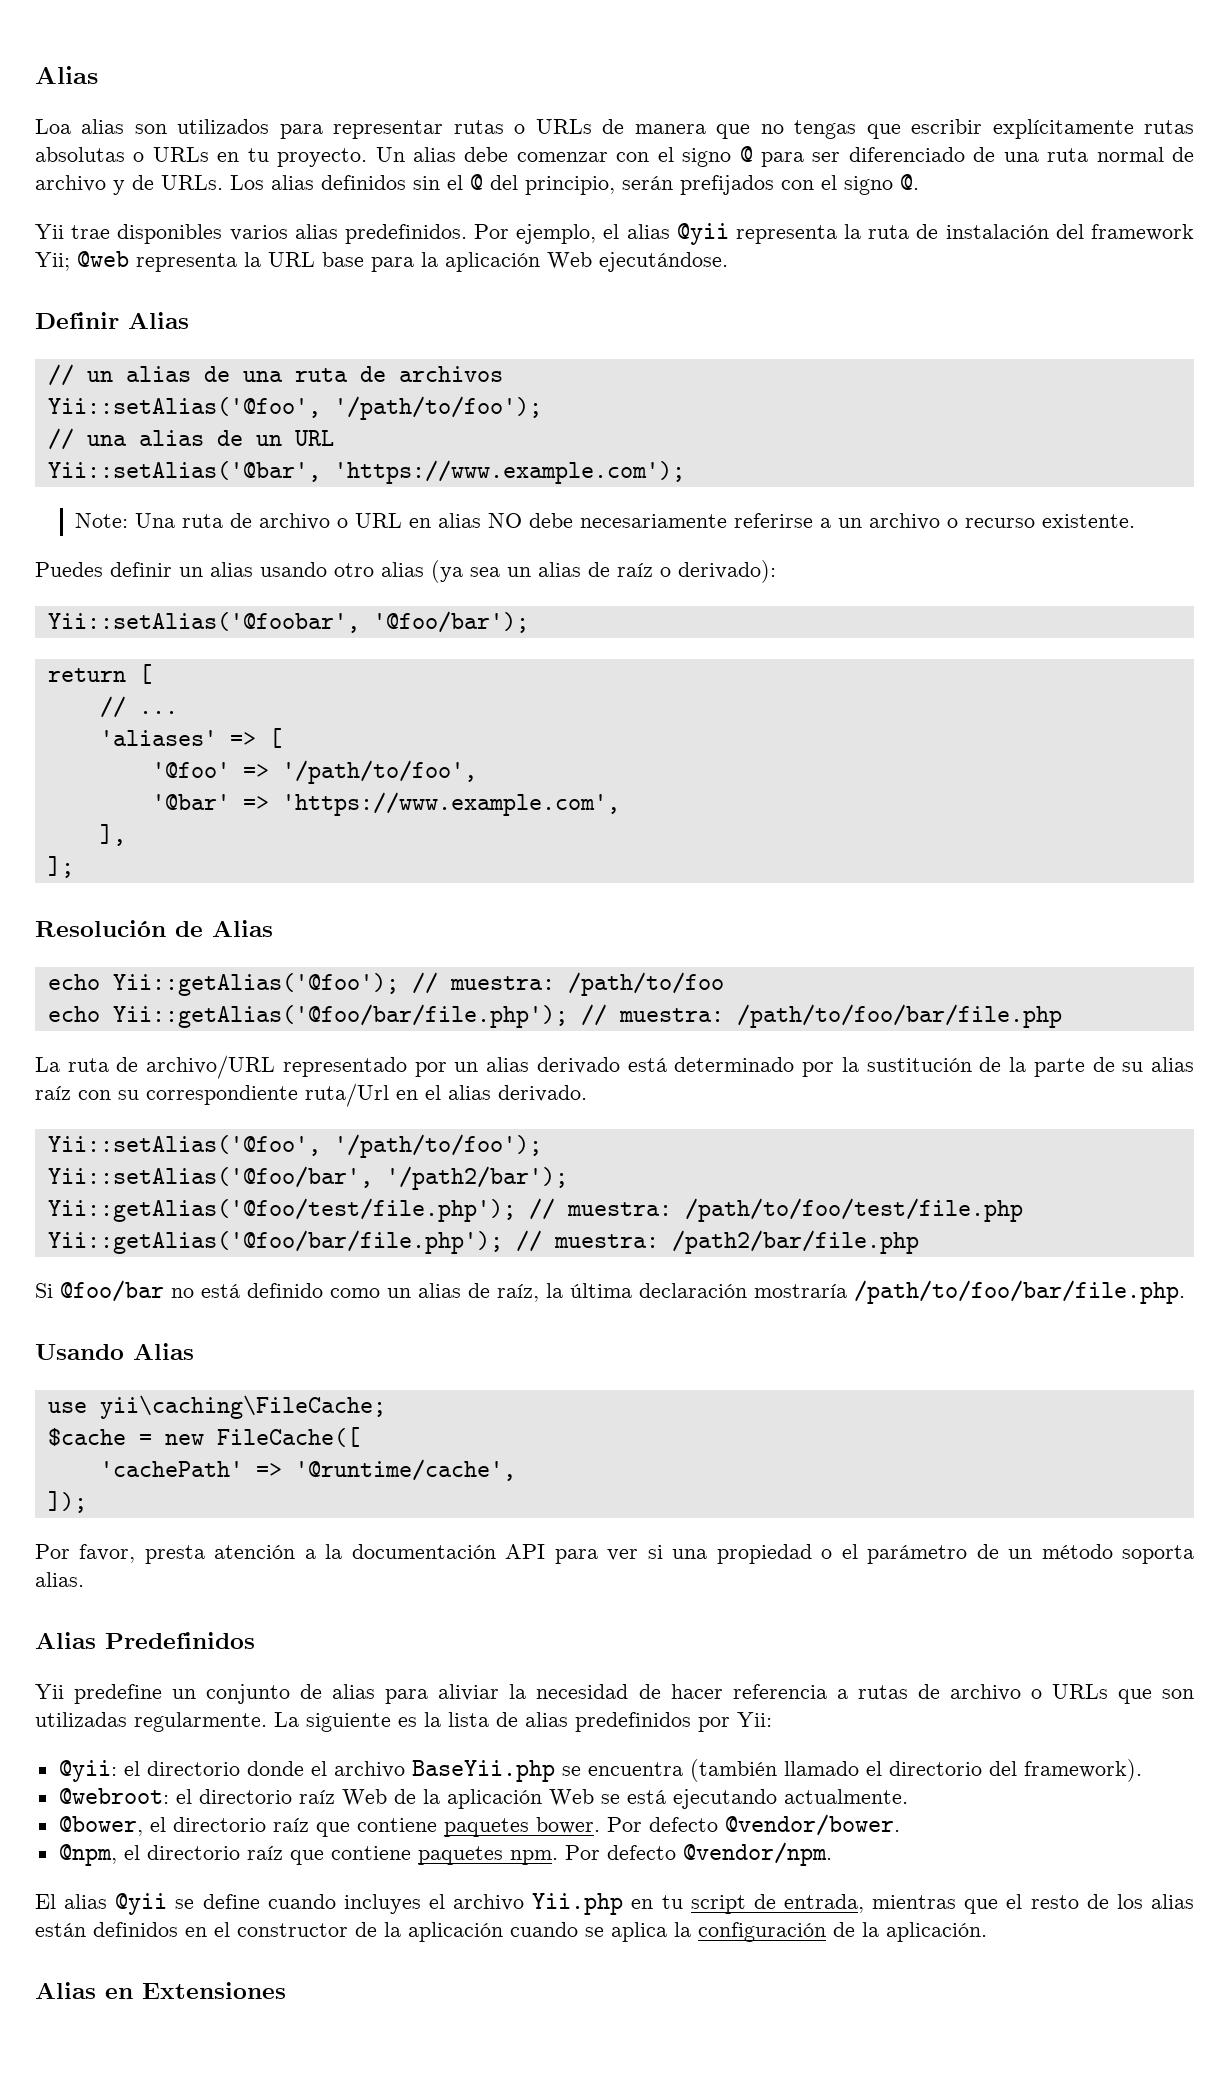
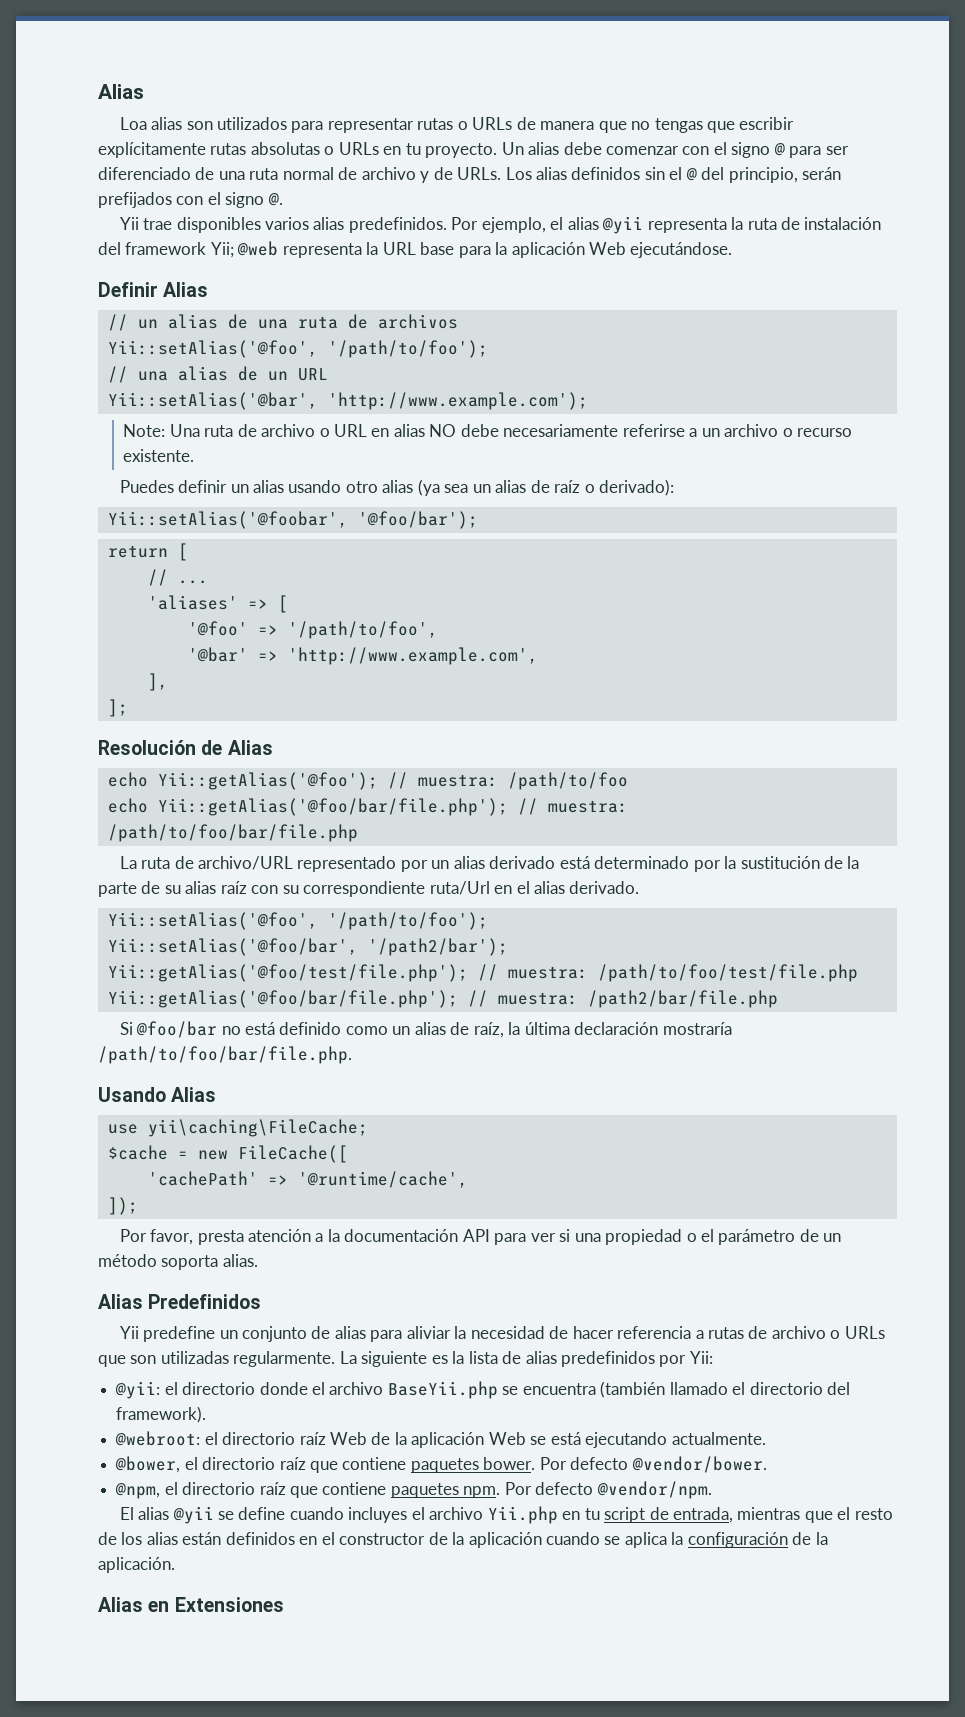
[333,460,685,484] 'https://www.example.com'); -> [327,392,588,410] 'http://www.example.com');
[281,792,620,816] 'https://www.example.com', -> [287,647,538,665] 'http://www.example.com',

